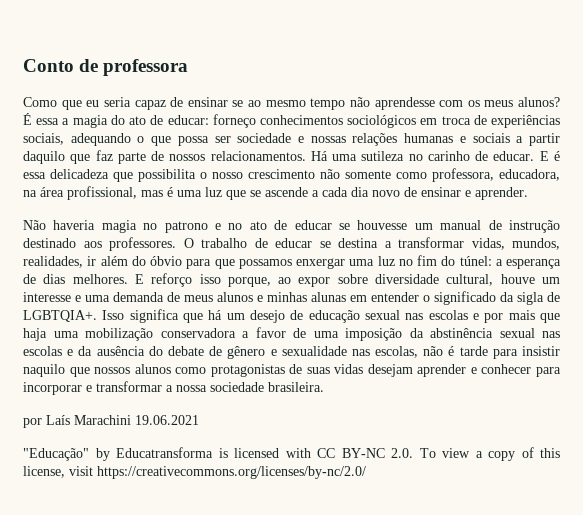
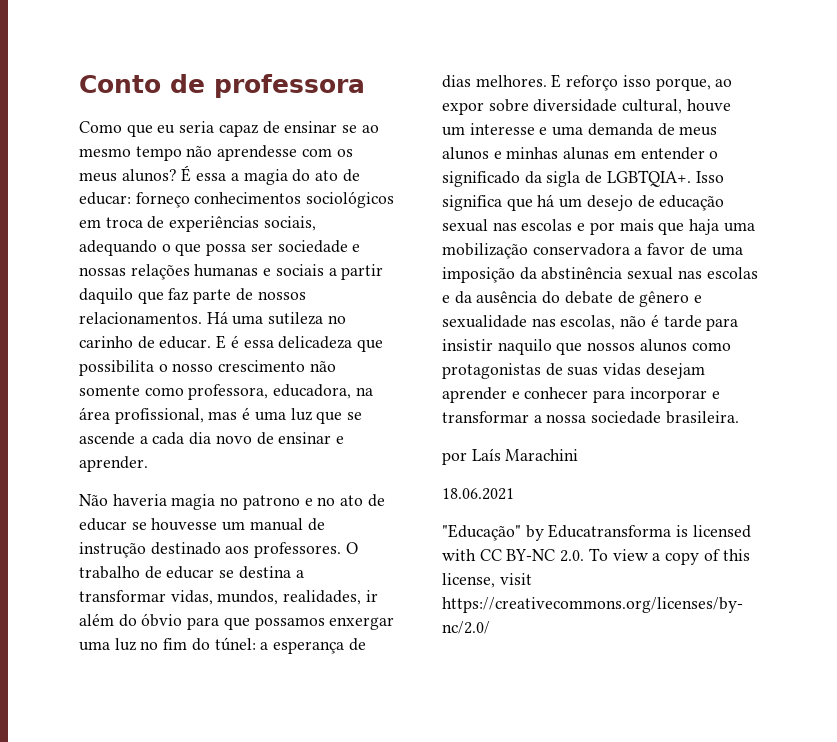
[135,415,199,425] 19.06.2021 -> [442,488,514,500] // 18.06.2021

